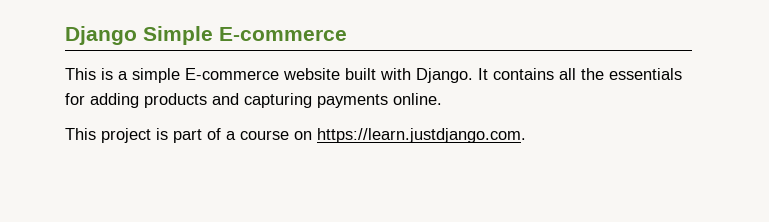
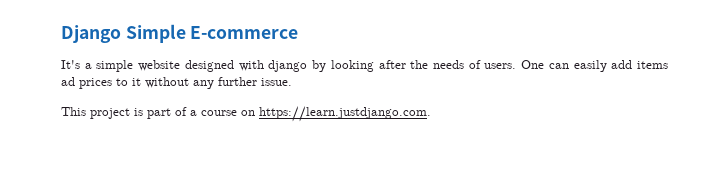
[65,68,682,83] [65,93,442,108] This is a simple E-commerce website built with Django. It contains all the essentials for adding products and capturing payments online. -> [61,60,668,72] [61,77,292,89] It's a simple website designed with django by looking after the needs of users. One can easily add items ad prices to it without any further issue.

